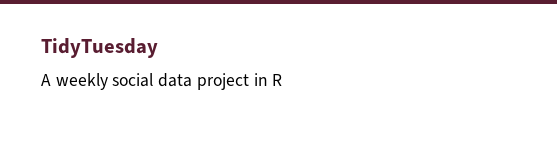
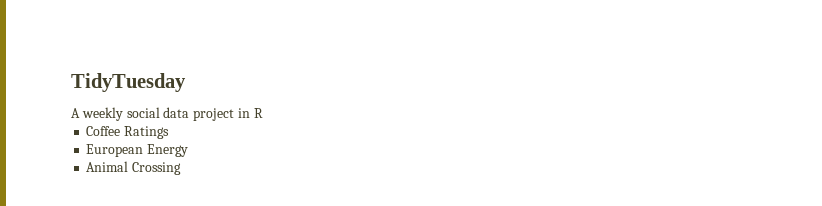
(283, 80) none -> [86,126,170,139] [86,144,189,157] [86,161,182,175] // Coffee Ratings // European Energy // Animal Crossing

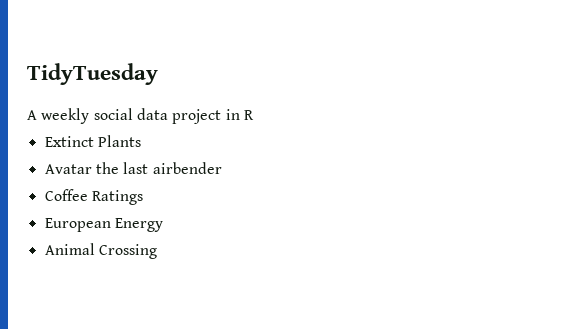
(263, 113) none -> [44,135,141,147] [44,162,222,174] // Extinct Plants // Avatar the last airbender

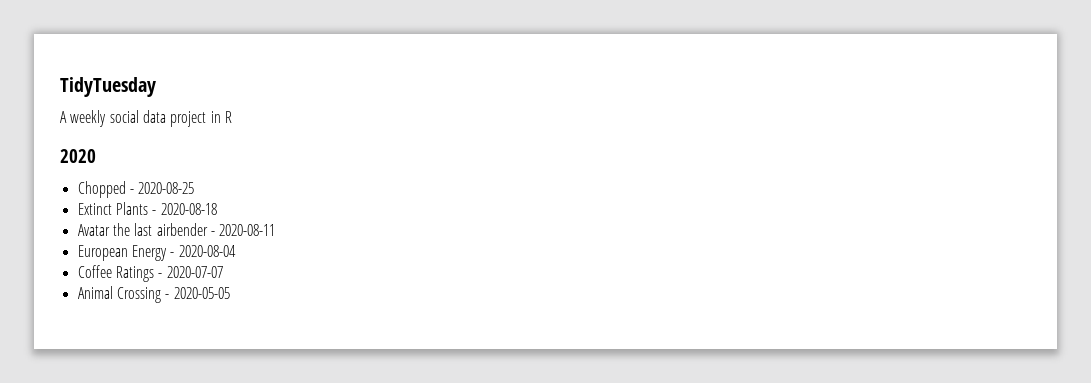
(254, 115) none -> [60,149,96,163] [77,181,195,198] // 2020 // Chopped - 2020-08-25
(141, 141) none -> [152,203,217,215] - 2020-08-18
(222, 168) none -> [210,224,276,236] [77,245,236,261] - 2020-08-11 // European Energy - 2020-08-04
[44,218,163,232] // European Energy -> [158,266,223,278] - 2020-07-07
(157, 251) none -> [165,287,230,299] - 2020-05-05

